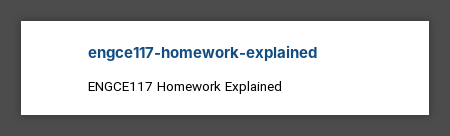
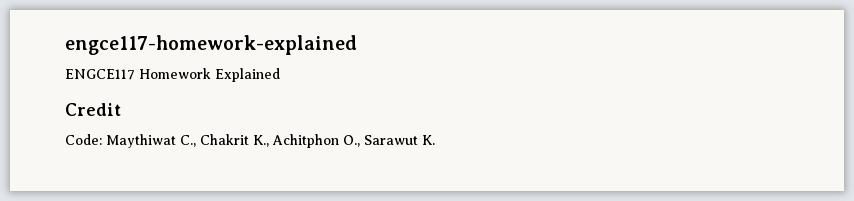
(282, 87) none -> [65,103,121,116] [65,134,435,148] // Credit // Code: Maythiwat C., Chakrit K., Achitphon O., Sarawut K.

